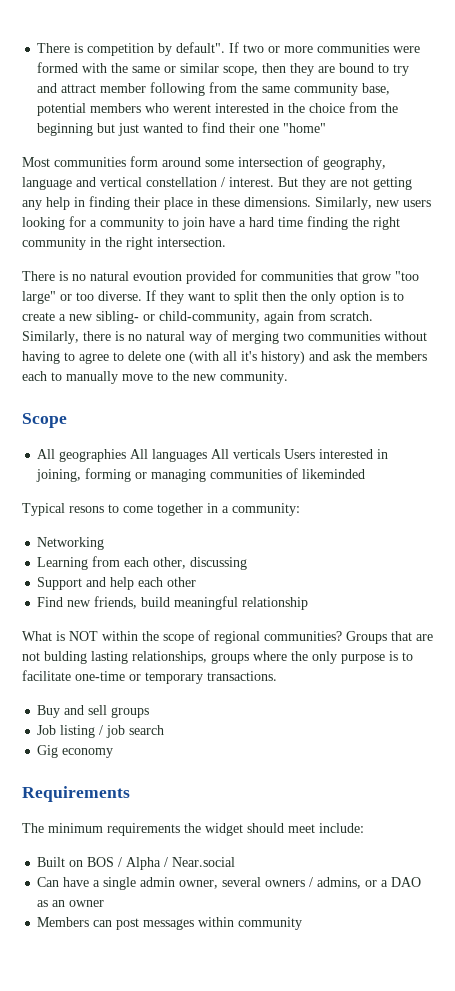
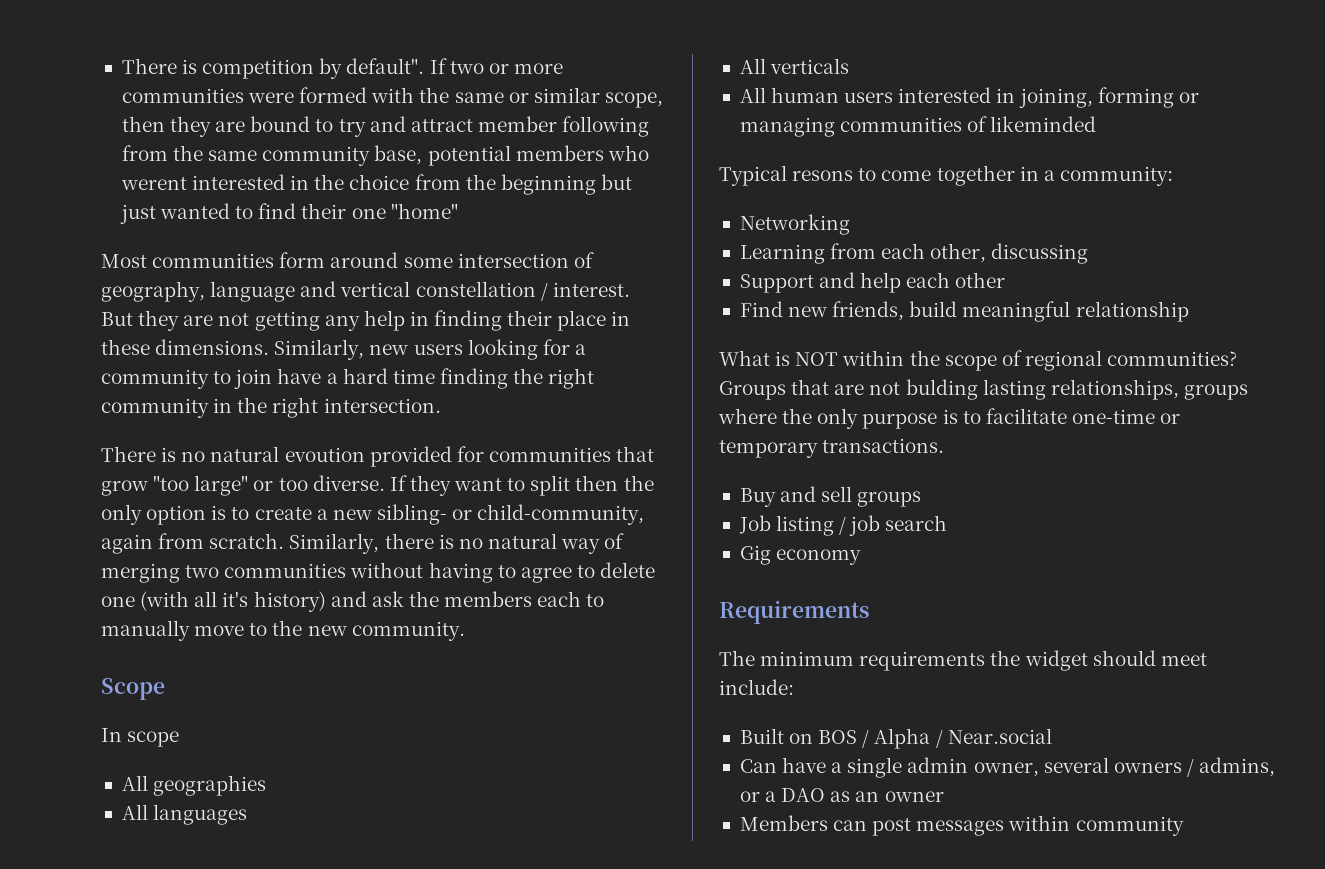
(67, 420) none -> [101,728,180,747] // In scope
(127, 455) none -> (267, 785) //
(208, 455) none -> (248, 814) //
[284,449,316,459] Users -> [739,87,894,103] // All human users

